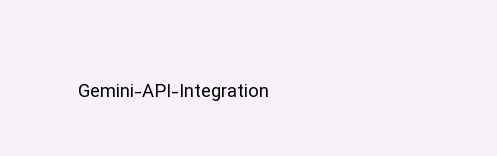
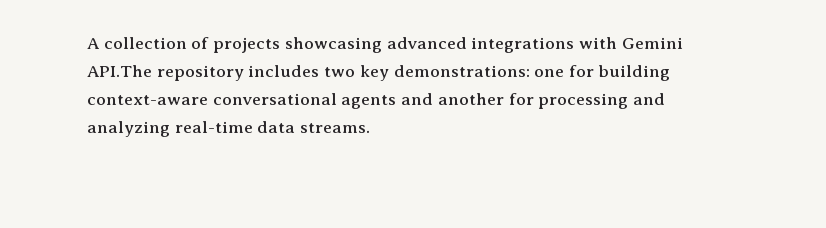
[78,84,269,101] Gemini-API-Integration -> [87,37,683,53] [87,65,670,81] [87,93,666,109] [87,121,371,137] A collection of projects showcasing advanced integrations with Gemini API.The repository includes two key demonstrations: one for building context-aware conversational agents and another for processing and analyzing real-time data streams.

